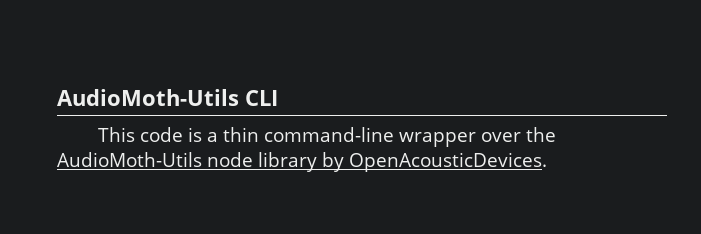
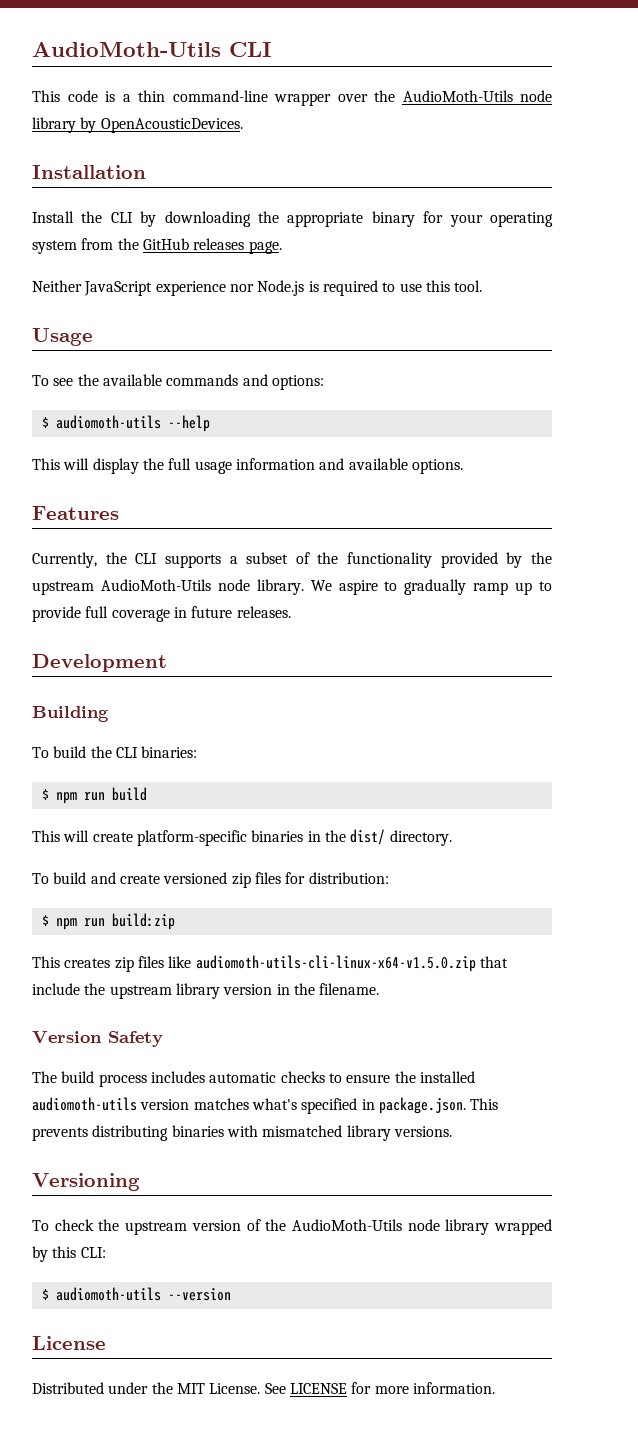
(547, 162) none -> [32,165,146,179] [32,211,553,227] [32,238,282,254] [32,280,483,296] [32,328,93,346] [32,374,324,390] [41,415,210,432] [32,458,463,474] [32,506,119,520] [32,552,552,568] [32,579,552,595] [32,606,291,622] [32,654,167,672] [32,706,109,722] [32,746,198,758] [41,787,147,804] [32,829,452,846] [32,872,389,888] [41,913,175,930] [32,955,508,972] [32,983,380,999] [32,1031,163,1047] [32,1071,475,1087] [32,1097,499,1114] [32,1125,452,1141] [32,1173,140,1191] [32,1219,552,1235] [32,1246,106,1262] [41,1287,231,1301] [32,1336,106,1350] [32,1382,495,1394] // Installation // Install the CLI by downloading the appropriate binary for your operating system from the GitHub releases page. // Neither JavaScript experience nor Node.js is required to use this tool. // Usage // To see the available commands and options: // $ audiomoth-utils --help // This will display the full usage information and available options. // Features // Currently, the CLI supports a subset of the functionality provided by the upstream AudioMoth-Utils node library. We aspire to gradually ramp up to provide full coverage in future releases. // Development // Building // To build the CLI binaries: // $ npm run build // This will create platform-specific binaries in the dist/ directory. // To build and create versioned zip files for distribution: // $ npm run build:zip // This creates zip files like audiomoth-utils-cli-linux-x64-v1.5.0.zip that include the upstream library version in the filename. // Version Safety // The build process includes automatic checks to ensure the installed audiomoth-utils version matches what's specified in package.json. This prevents distributing binaries with mismatched library versions. // Versioning // To check the upstream version of the AudioMoth-Utils node library wrapped by this CLI: // $ audiomoth-utils --version // License // Distributed under the MIT License. See LICENSE for more information.

